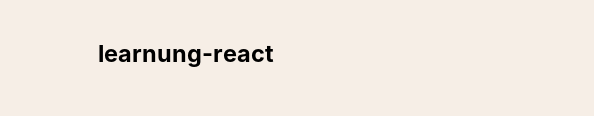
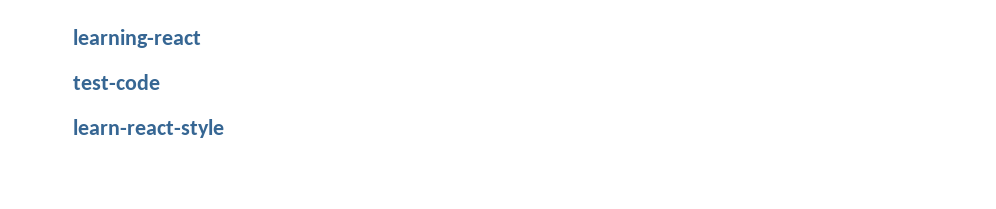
[98,45,274,67] learnung-react -> [73,29,201,48] [73,74,160,90] [73,119,224,138] learning-react // test-code // learn-react-style

